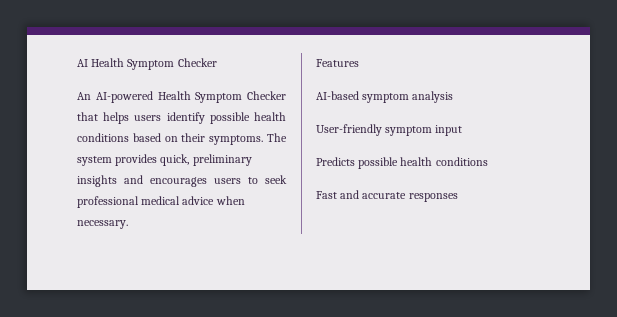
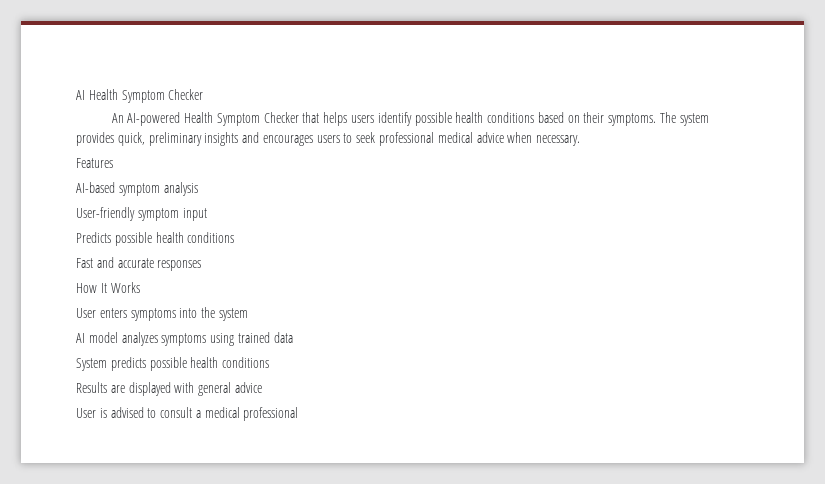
(458, 197) none -> [76,282,140,293] [76,307,248,321] [76,332,293,346] [76,357,270,371] [76,382,262,396] [76,407,299,421] // How It Works // User enters symptoms into the system // AI model analyzes symptoms using trained data // System predicts possible health conditions // Results are displayed with general advice // User is advised to consult a medical professional

